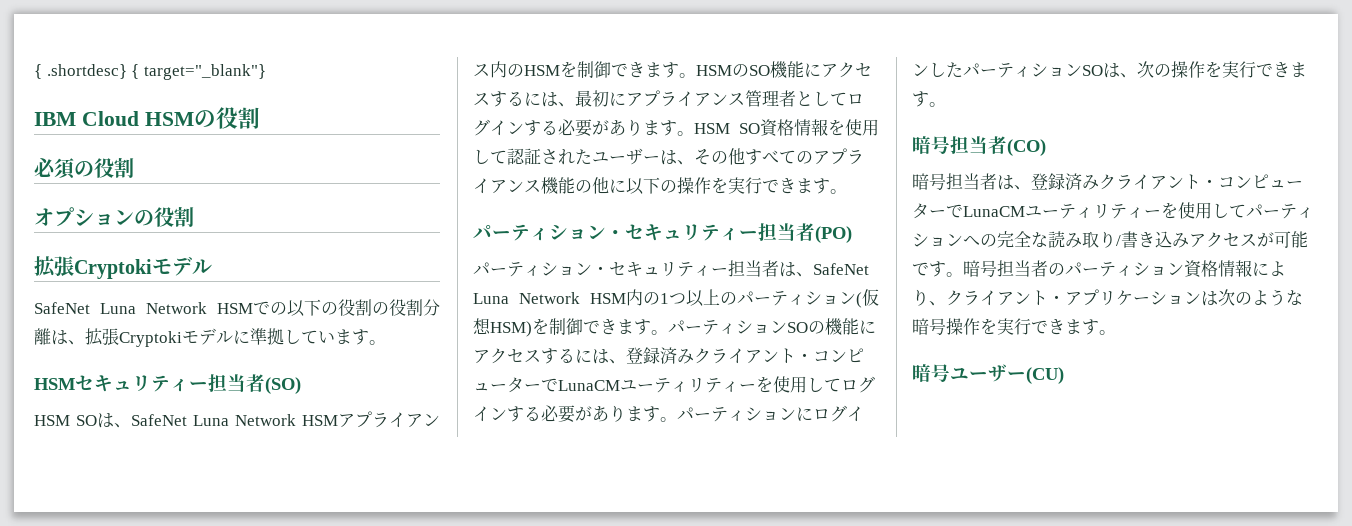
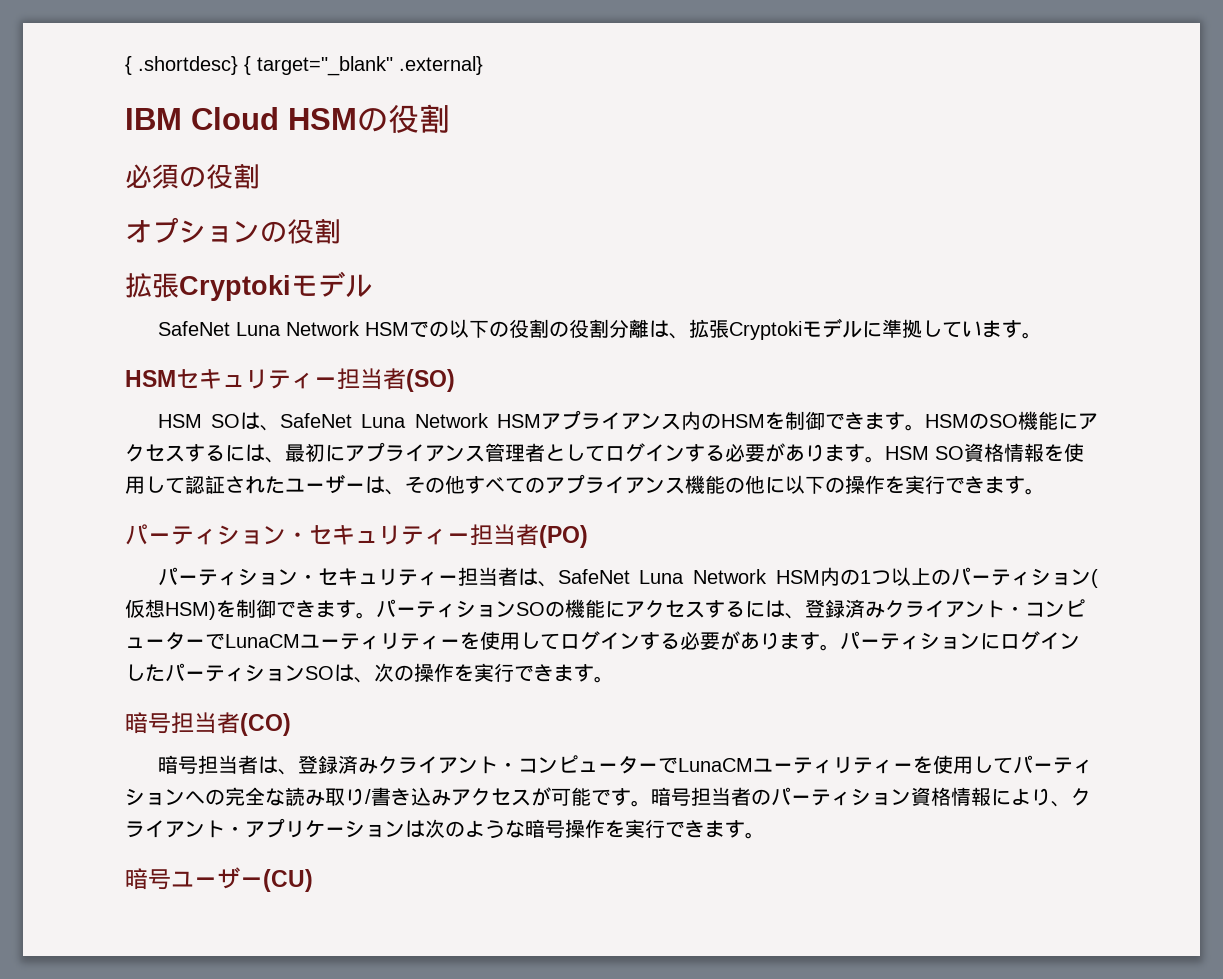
[143,64,266,80] target="_blank"} -> [257,56,483,76] target="_blank" .external}

